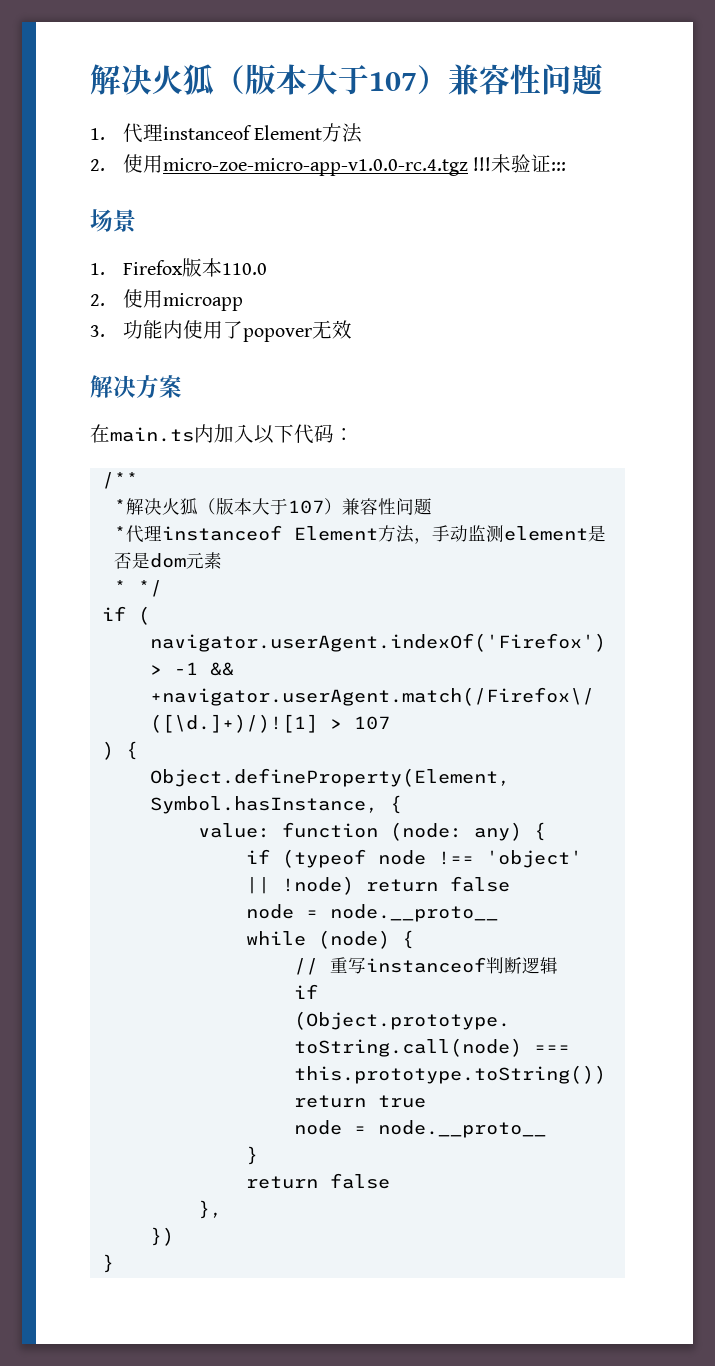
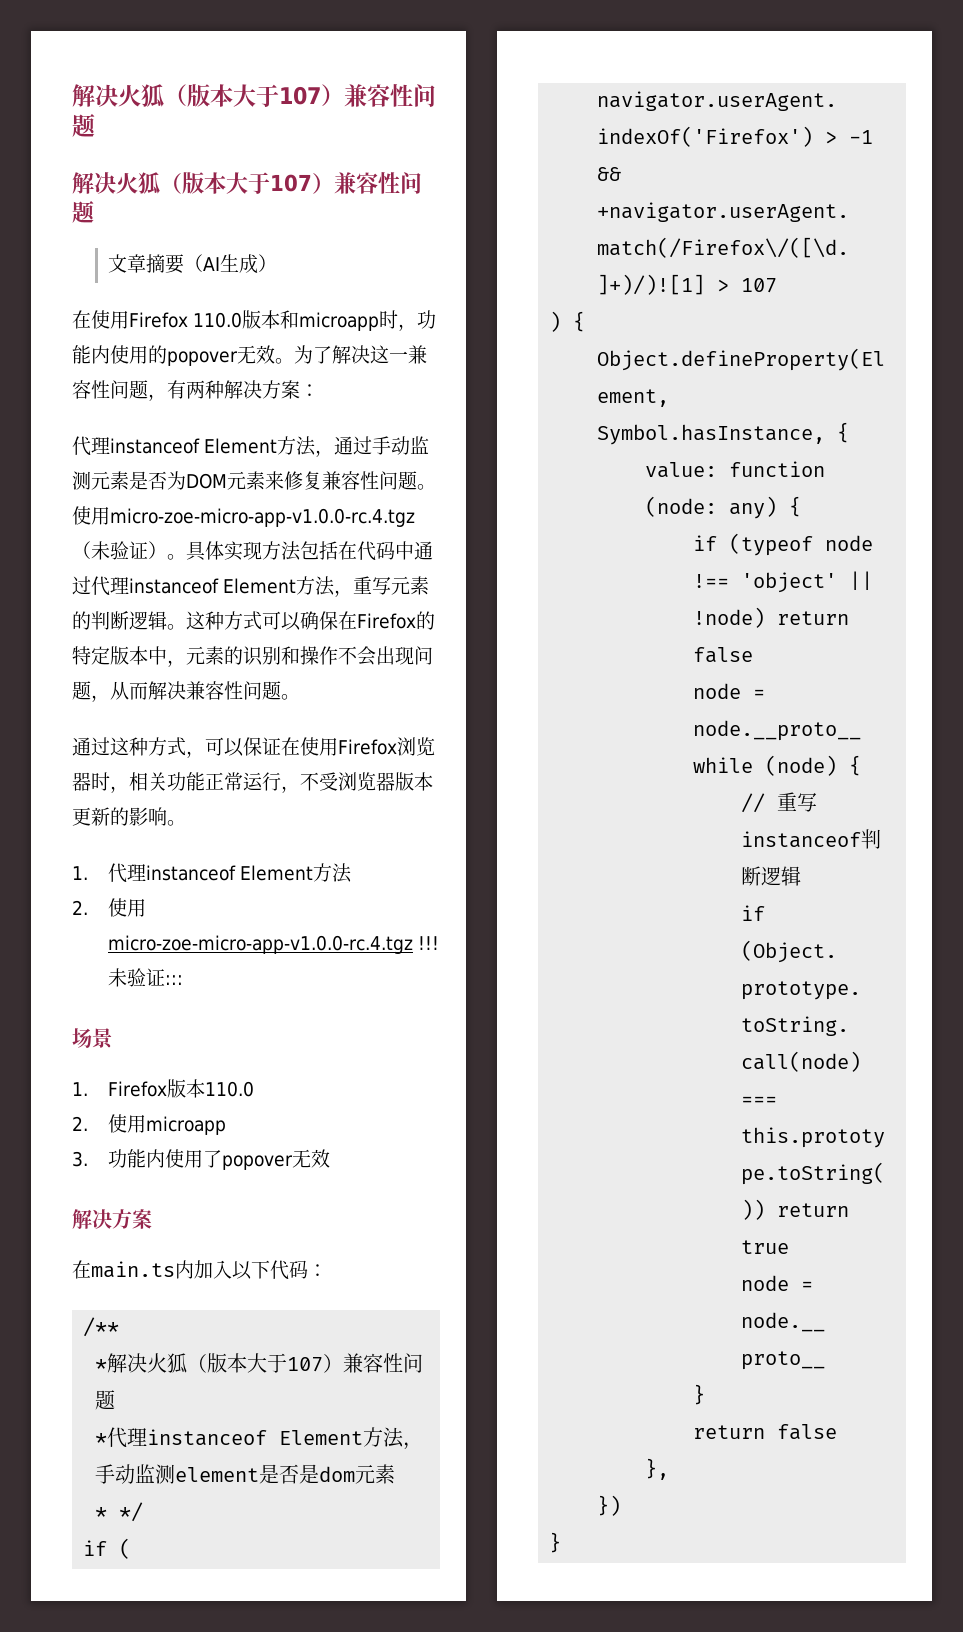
[90,64,603,96] 解决火狐（版本大于107）兼容性问题 -> [72,84,436,108] [72,113,95,137] [72,172,422,195] [72,200,94,223] [108,254,278,274] [72,310,437,331] [72,345,427,366] [72,380,319,401] [72,436,430,457] [72,471,436,490] [72,506,415,527] [72,541,433,561] [72,576,430,597] [72,611,435,631] [72,646,433,667] [72,681,300,702] [72,737,435,758] [72,772,433,793] [72,807,186,826] 解决火狐（版本大于107）兼容性问题 // 解决火狐（版本大于107）兼容性问题 // 文章摘要（AI生成） // 在使用Firefox 110.0版本和microapp时，功能内使用的popover无效。为了解决这一兼容性问题，有两种解决方案： // 代理instanceof Element方法，通过手动监测元素是否为DOM元素来修复兼容性问题。使用micro-zoe-micro-app-v1.0.0-rc.4.tgz（未验证）。具体实现方法包括在代码中通过代理instanceof Element方法，重写元素的判断逻辑。这种方式可以确保在Firefox的特定版本中，元素的识别和操作不会出现问题，从而解决兼容性问题。 // 通过这种方式，可以保证在使用Firefox浏览器时，相关功能正常运行，不受浏览器版本更新的影响。

